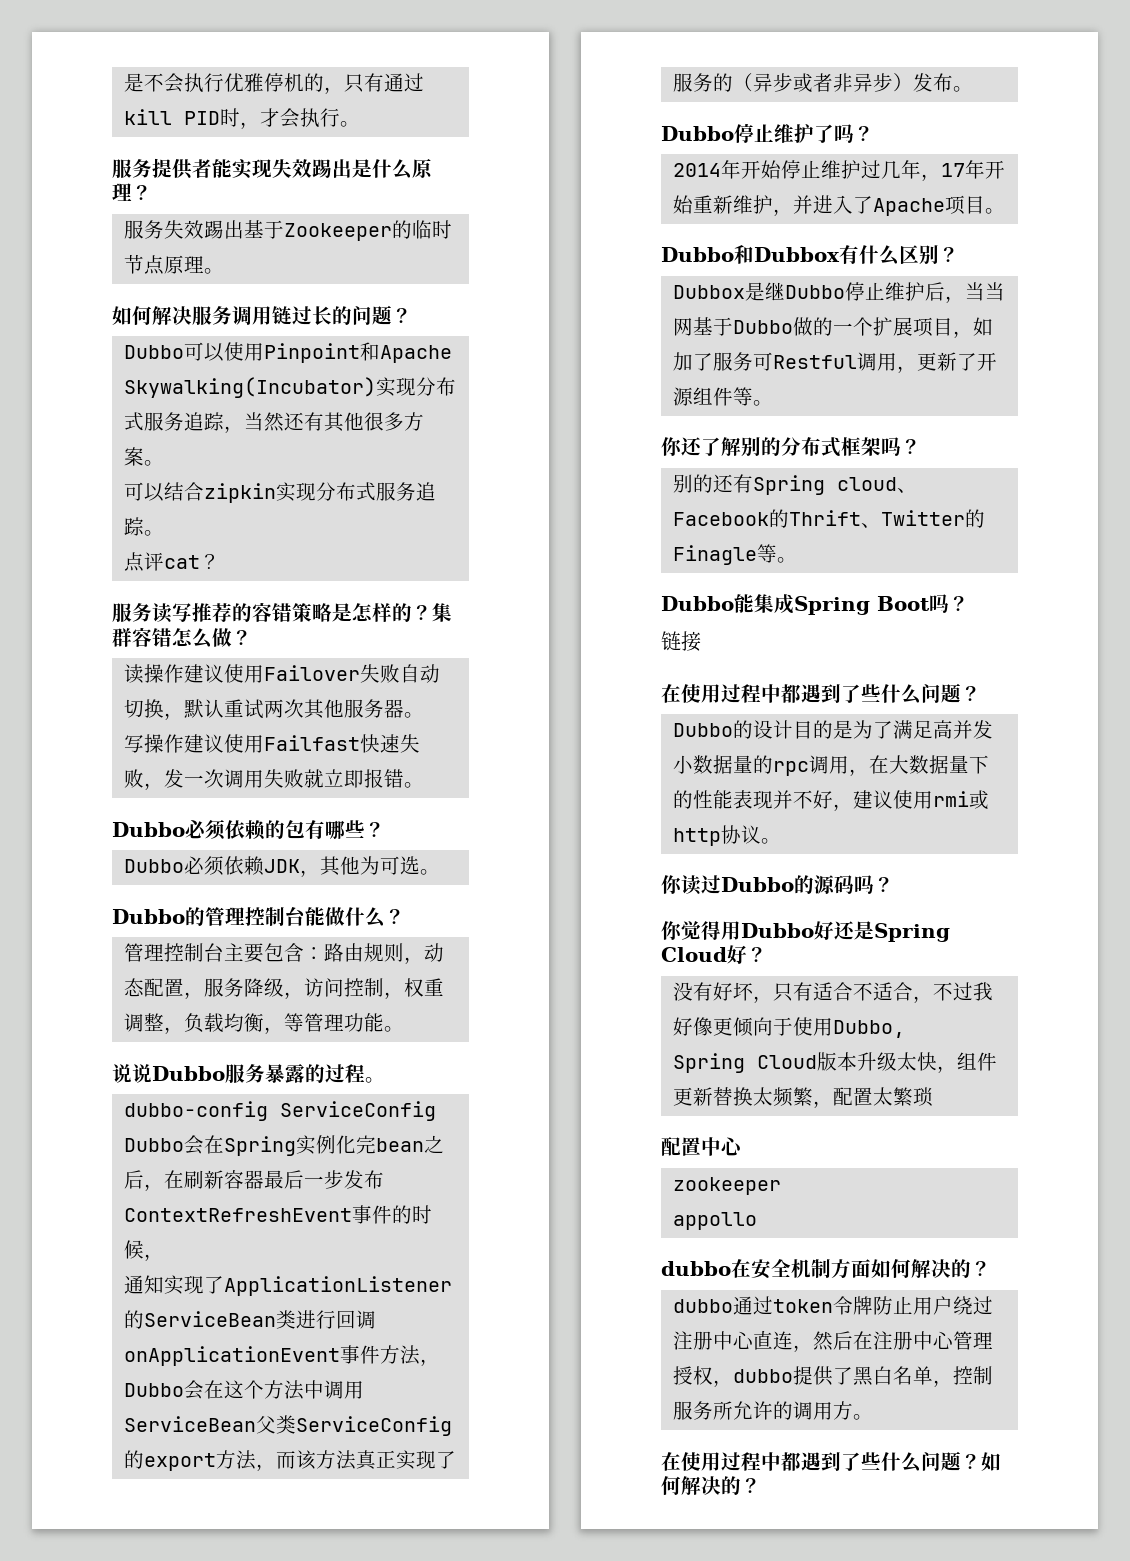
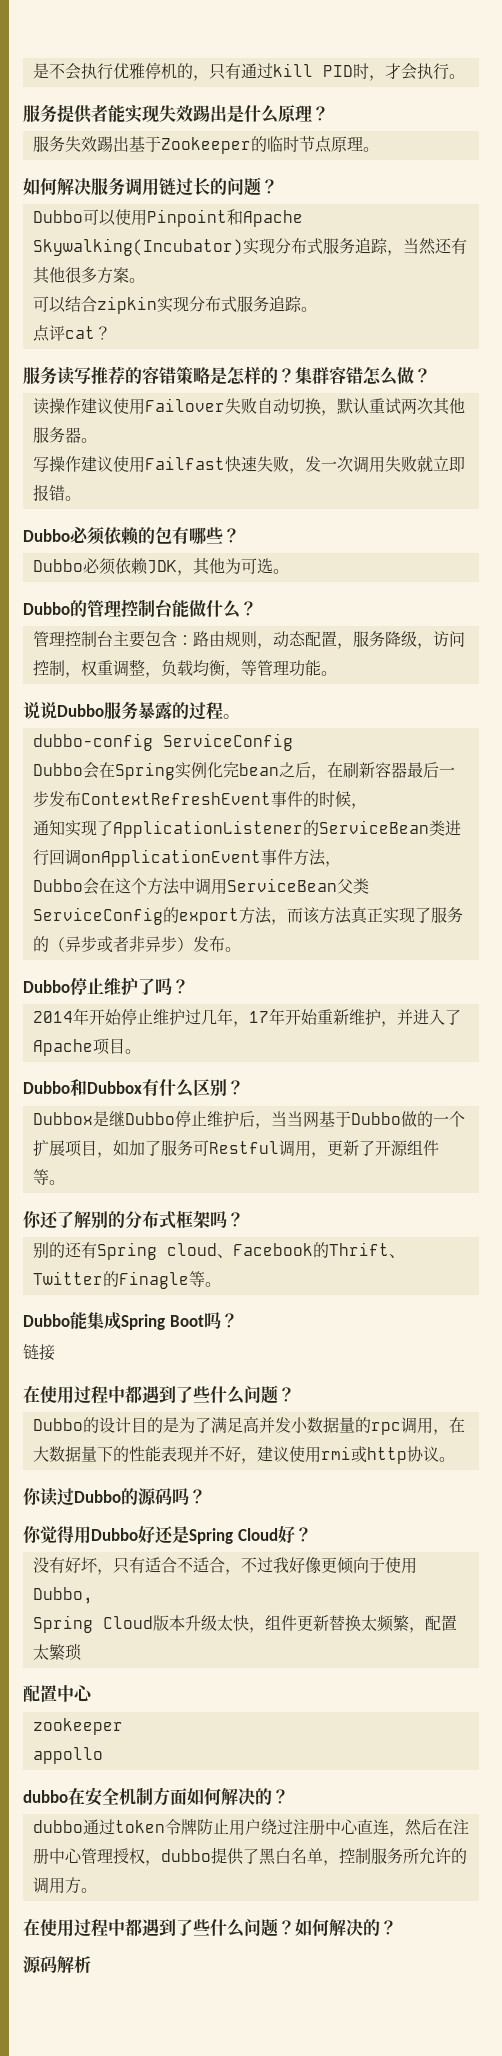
(761, 1485) none -> [23,1956,91,1973] // 源码解析

